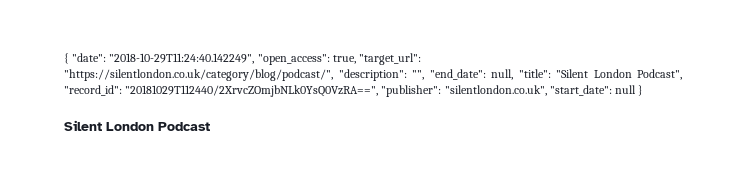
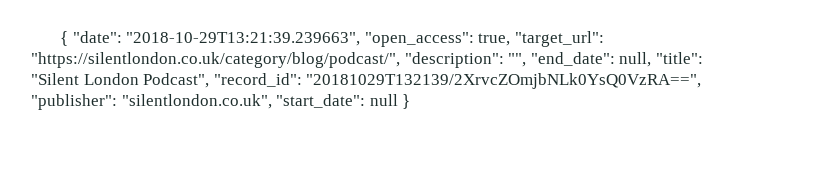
[109,53,255,64] "2018-10-29T11:24:40.142249", -> [126,32,361,46] "2018-10-29T13:21:39.239663",
[125,85,379,97] "20181029T112440/2XrvcZOmjbNLk0YsQ0VzRA==", -> [306,73,702,89] "20181029T132139/2XrvcZOmjbNLk0YsQ0VzRA==",
[64,120,210,131] // Silent London Podcast -> (411, 101) none

